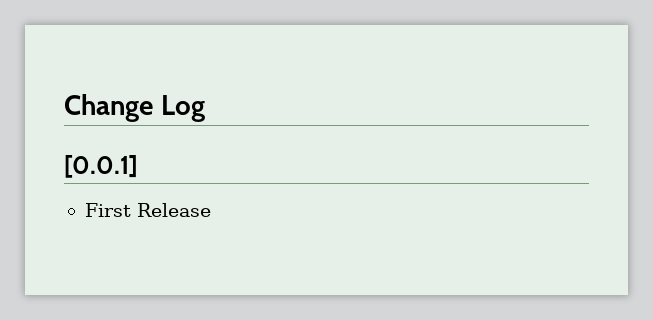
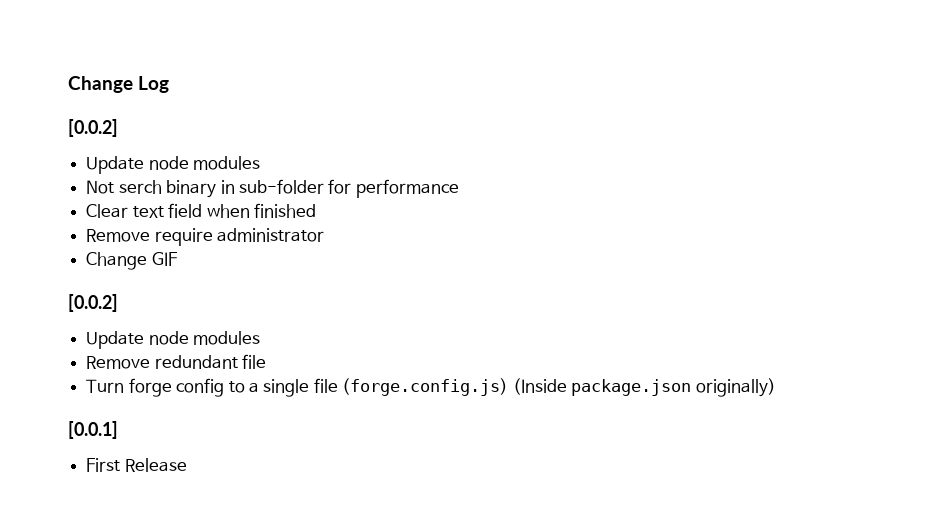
(205, 108) none -> [68,119,118,137] [86,156,261,174] [86,179,459,198] [86,203,316,218] [86,228,325,246] [86,252,178,270] [68,294,118,312] [86,331,261,349] [86,354,267,369] [86,378,776,397] // [0.0.2] // Update node modules // Not serch binary in sub-folder for performance // Clear text field when finished // Remove require administrator // Change GIF // [0.0.2] // Update node modules // Remove redundant file // Turn forge config to a single file (forge.config.js) (Inside package.json originally)

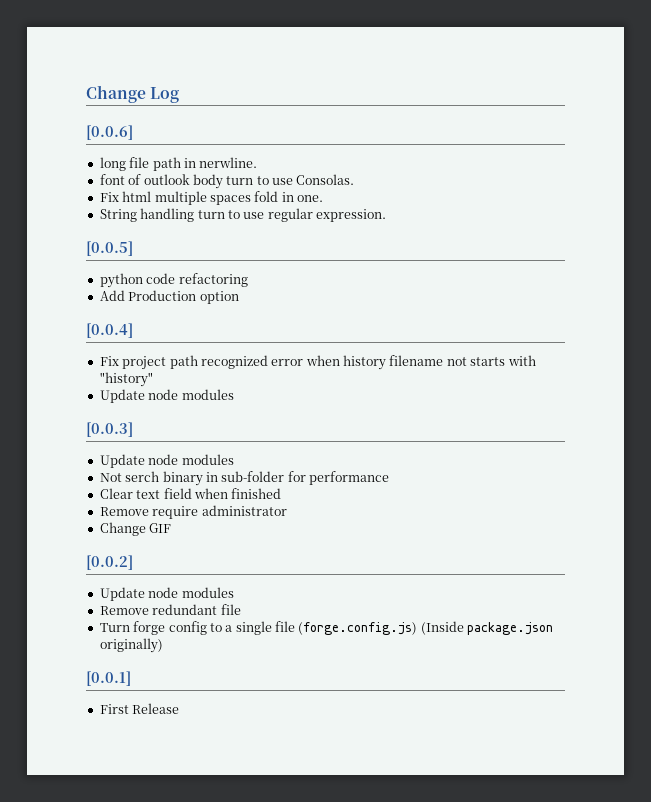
[68,119,118,137] [0.0.2] -> [86,125,133,140] [99,157,258,171] [99,174,355,189] [99,191,323,205] [99,208,386,222] [86,241,133,256] [99,273,248,288] [99,290,239,304] [86,323,133,338] [99,355,536,370] [99,372,153,387] [99,389,234,403] [86,422,133,437] [0.0.6] // long file path in nerwline. // font of outlook body turn to use Consolas. // Fix html multiple spaces fold in one. // String handling turn to use regular expression. // [0.0.5] // python code refactoring // Add Production option // [0.0.4] // Fix project path recognized error when history filename not starts with "history" // Update node modules // [0.0.3]

